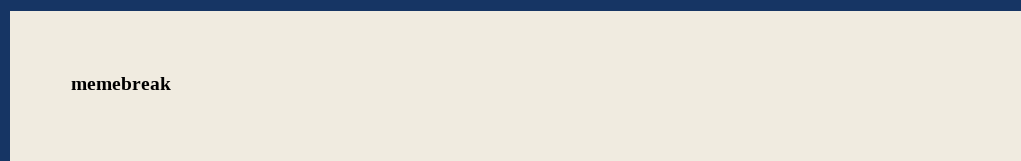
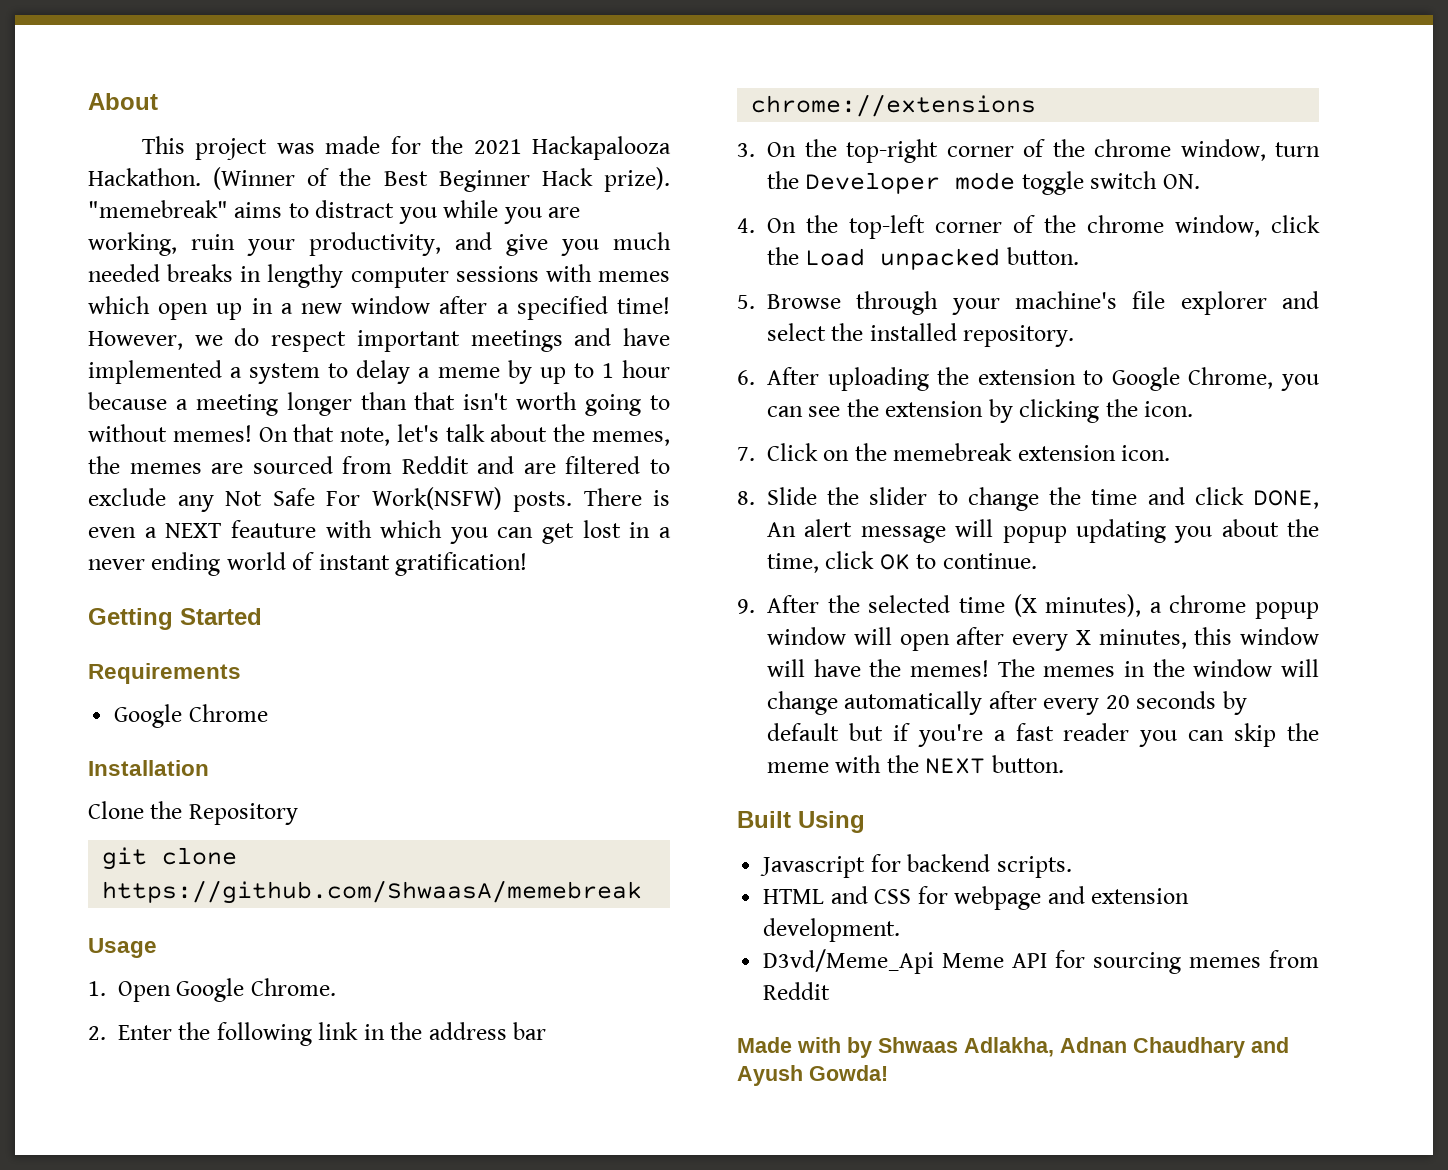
[71,77,171,90] memebreak -> [88,93,158,110] [141,136,671,160] [88,167,671,192] [88,200,581,224] [88,232,671,256] [88,264,670,288] [88,296,670,320] [88,328,670,352] [88,360,671,384] [88,392,670,416] [88,424,670,446] [88,456,670,474] [88,487,670,512] [88,520,671,544] [88,552,528,576] [88,608,262,630] [88,663,241,684] [114,704,268,728] [88,760,209,776] [88,801,298,825] [102,847,238,870] [102,880,643,904] [88,938,157,958] [88,978,336,1002] [88,1022,547,1046] [751,94,1037,117] [737,139,1320,163] [767,171,1200,195] [737,215,1320,239] [767,247,1079,270] [737,291,1319,315] [767,323,1075,347] [737,367,1319,391] [767,399,1194,423] [737,443,1171,461] [737,487,1319,511] [767,519,1319,543] [767,551,1037,573] [737,594,1319,619] [767,627,1319,651] [767,659,1319,677] [767,691,1247,715] [767,723,1319,747] [767,755,1064,774] [737,811,865,833] [760,854,1072,878] [763,886,1190,910] [763,918,901,942] [763,949,1319,974] [763,982,831,1000] [737,1037,1289,1058] [737,1065,888,1086] About // This project was made for the 2021 Hackapalooza Hackathon. (Winner of the Best Beginner Hack prize). "memebreak" aims to distract you while you are working, ruin your productivity, and give you much needed breaks in lengthy computer sessions with memes which open up in a new window after a specified time! However, we do respect important meetings and have implemented a system to delay a meme by up to 1 hour because a meeting longer than that isn't worth going to without memes! On that note, let's talk about the memes, the memes are sourced from Reddit and are filtered to exclude any Not Safe For Work(NSFW) posts. There is even a NEXT feauture with which you can get lost in a never ending world of instant gratification! // Getting Started // Requirements // Google Chrome // Installation // Clone the Repository // git clone https://github.com/ShwaasA/memebreak // Usage // 1. Open Google Chrome. // 2. Enter the following link in the address bar // chrome://extensions // 3. On the top-right corner of the chrome window, turn the Developer mode toggle switch ON. // 4. On the top-left corner of the chrome window, click the Load unpacked button. // 5. Browse through your machine's file explorer and select the installed repository. // 6. After uploading the extension to Google Chrome, you can see the extension by clicking the icon. // 7. Click on the memebreak extension icon. // 8. Slide the slider to change the time and click DONE, An alert message will popup updating you about the time, click OK to continue. // 9. After the selected time (X minutes), a chrome popup window will open after every X minutes, this window will have the memes! The memes in the window will change automatically after every 20 seconds by default but if you're a fast reader you can skip the meme with the NEXT button. // Built Using // Javascript for backend scripts. // HTML and CSS for webpage and extension development. // D3vd/Meme_Api Meme API for sourcing memes from Reddit // Made with by Shwaas Adlakha, Adnan Chaudhary and Ayush Gowda!

